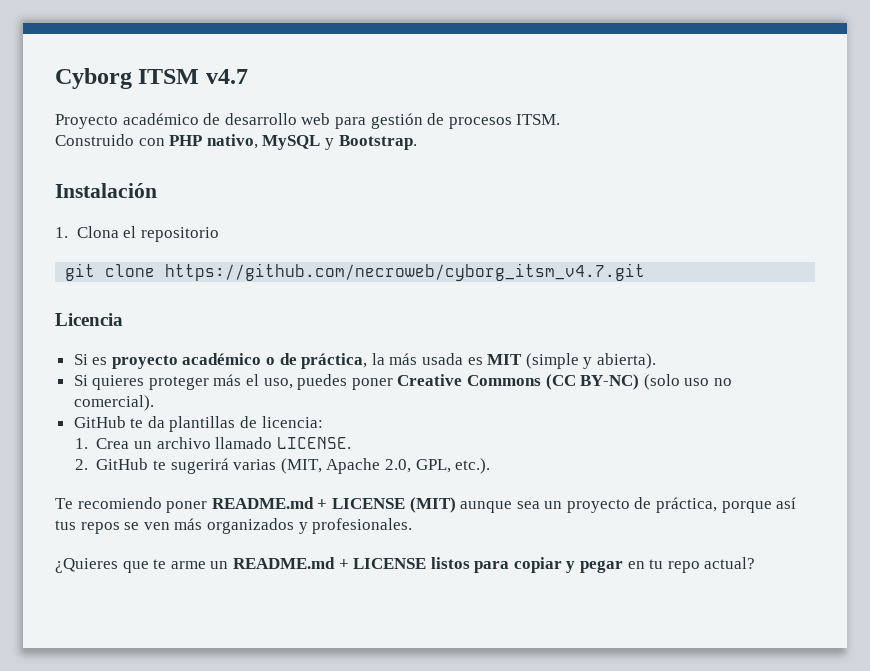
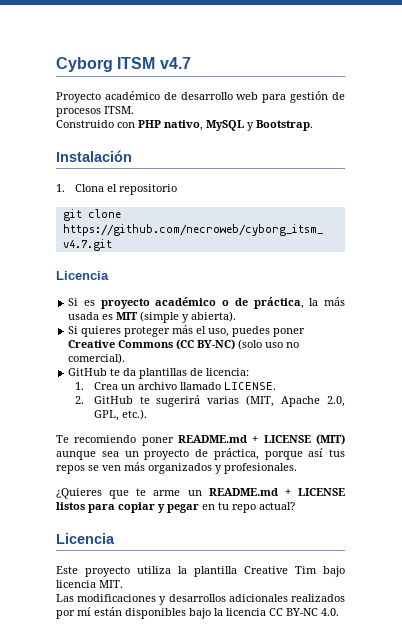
(756, 563) none -> [56,533,115,544] [56,566,345,577] [56,580,123,588] [56,594,345,605] [56,607,339,619] // Licencia // Este proyecto utiliza la plantilla Creative Tim bajo licencia MIT. // Las modificaciones y desarrollos adicionales realizados por mí están disponibles bajo la licencia CC BY-NC 4.0.

